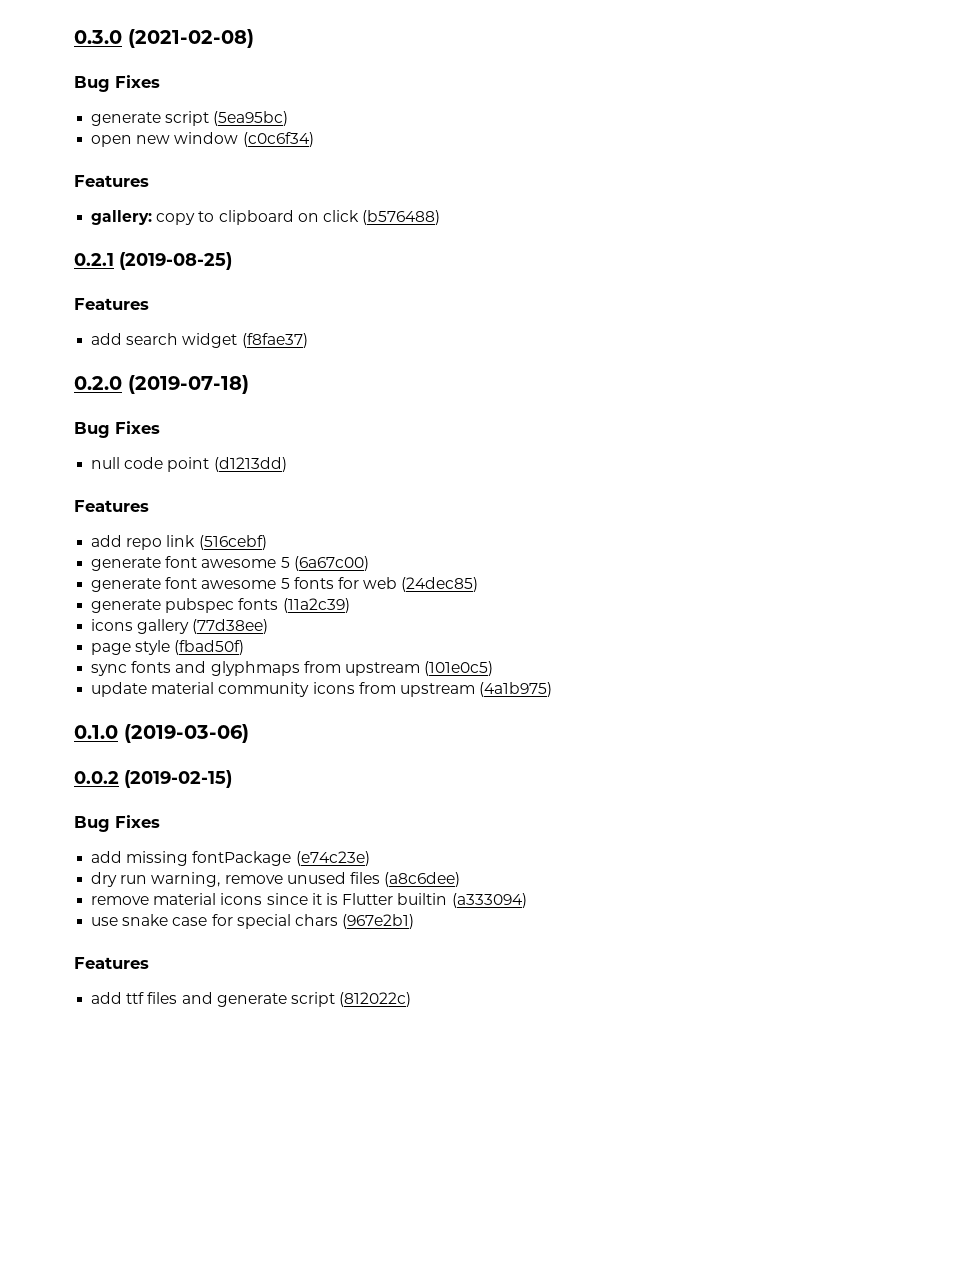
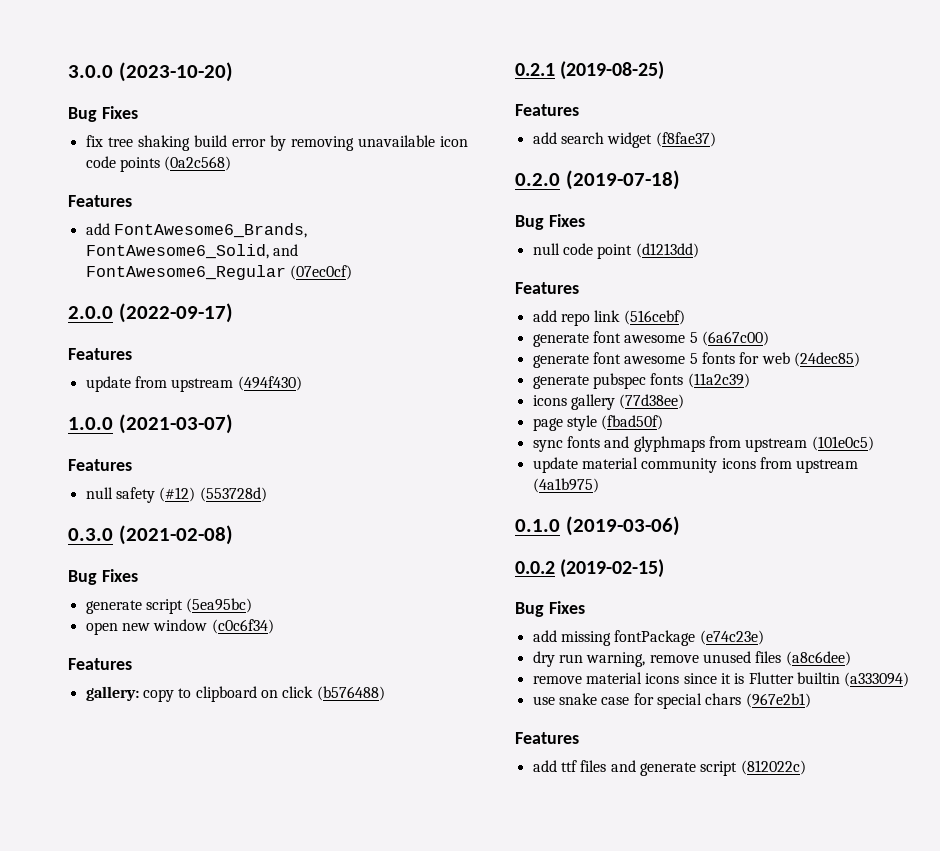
(74, 37) none -> [68,62,233,82] [68,106,138,122] [85,135,469,151] [85,156,232,172] [68,195,132,207] [85,223,307,238] [85,244,298,259] [85,265,352,280] [68,303,233,323] [68,348,132,360] [85,376,302,392] [68,414,233,434] [68,459,132,471] [85,487,267,503] 3.0.0 (2023-10-20) // Bug Fixes // fix tree shaking build error by removing unavailable icon code points (0a2c568) // Features // add FontAwesome6_Brands, FontAwesome6_Solid, and FontAwesome6_Regular (07ec0cf) // 2.0.0 (2022-09-17) // Features // update from upstream (494f430) // 1.0.0 (2021-03-07) // Features // null safety (#12) (553728d) //

